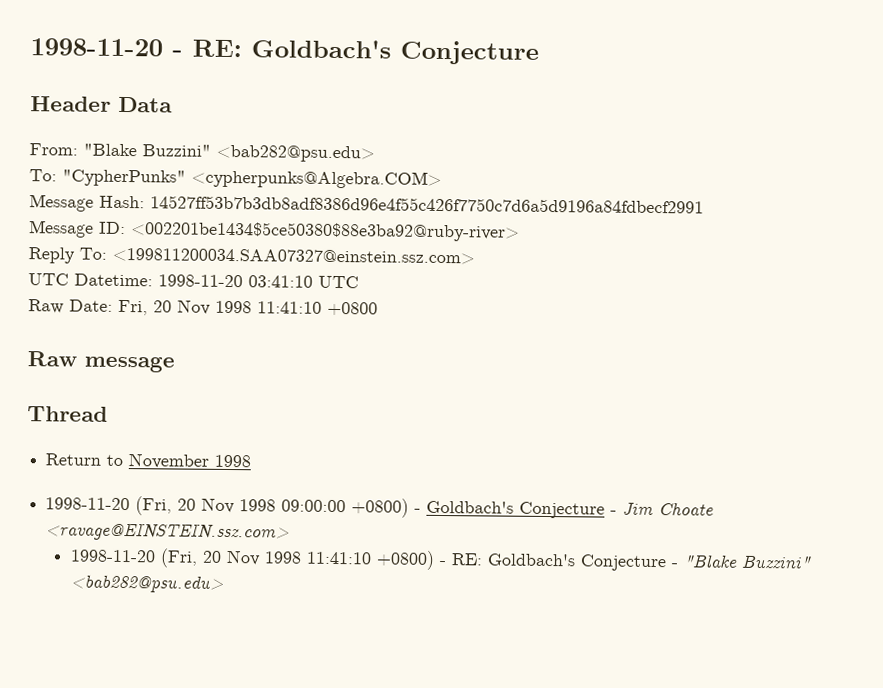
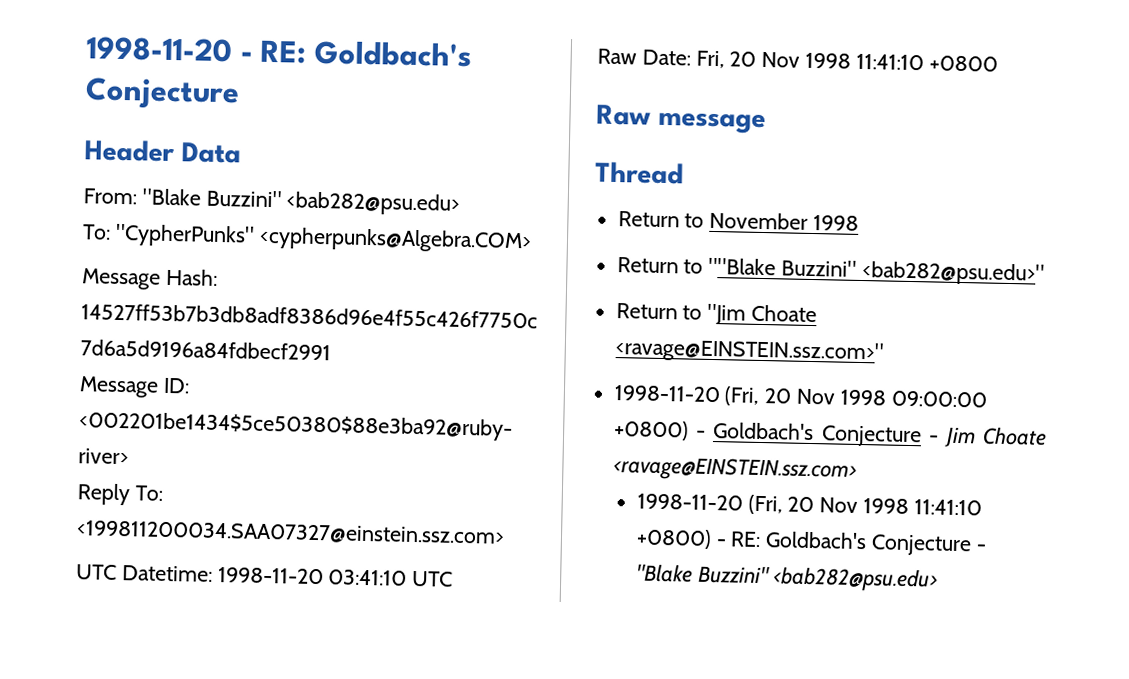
(252, 461) none -> [616,257,1045,286] [615,303,818,325] [614,338,884,365] // Return to ""Blake Buzzini" <bab282@psu.edu>" // Return to "Jim Choate <ravage@EINSTEIN.ssz.com>"

